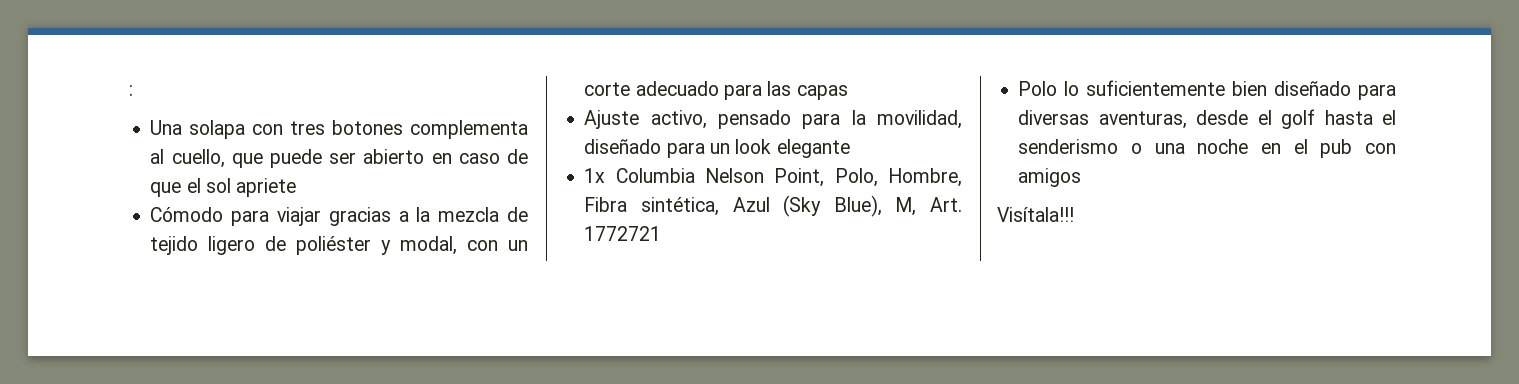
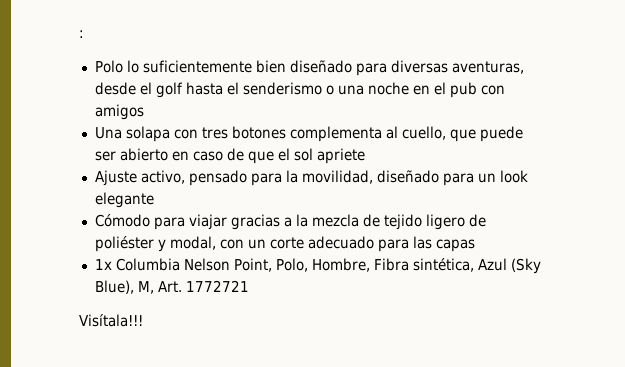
[150,120,528,139] [150,149,528,168] [150,178,297,197] [150,207,528,226] [150,236,529,255] [584,81,848,100] [584,110,962,129] [584,139,850,158] [584,168,962,187] [584,195,962,217] [584,226,662,241] // Una solapa con tres botones complementa al cuello, que puede ser abierto en caso de que el sol apriete // Cómodo para viajar gracias a la mezcla de tejido ligero de poliéster y modal, con un corte adecuado para las capas // Ajuste activo, pensado para la movilidad, diseñado para un look elegante // 1x Columbia Nelson Point, Polo, Hombre, Fibra sintética, Azul (Sky Blue), M, Art. 1772721 -> (84, 34) none
(1082, 177) none -> [94,126,523,142] [94,148,365,164] [94,170,528,186] [94,192,154,208] [94,214,486,230] [94,236,475,252] [94,258,541,274] [94,280,249,294] // Una solapa con tres botones complementa al cuello, que puede ser abierto en caso de que el sol apriete // Ajuste activo, pensado para la movilidad, diseñado para un look elegante // Cómodo para viajar gracias a la mezcla de tejido ligero de poliéster y modal, con un corte adecuado para las capas // 1x Columbia Nelson Point, Polo, Hombre, Fibra sintética, Azul (Sky Blue), M, Art. 1772721

